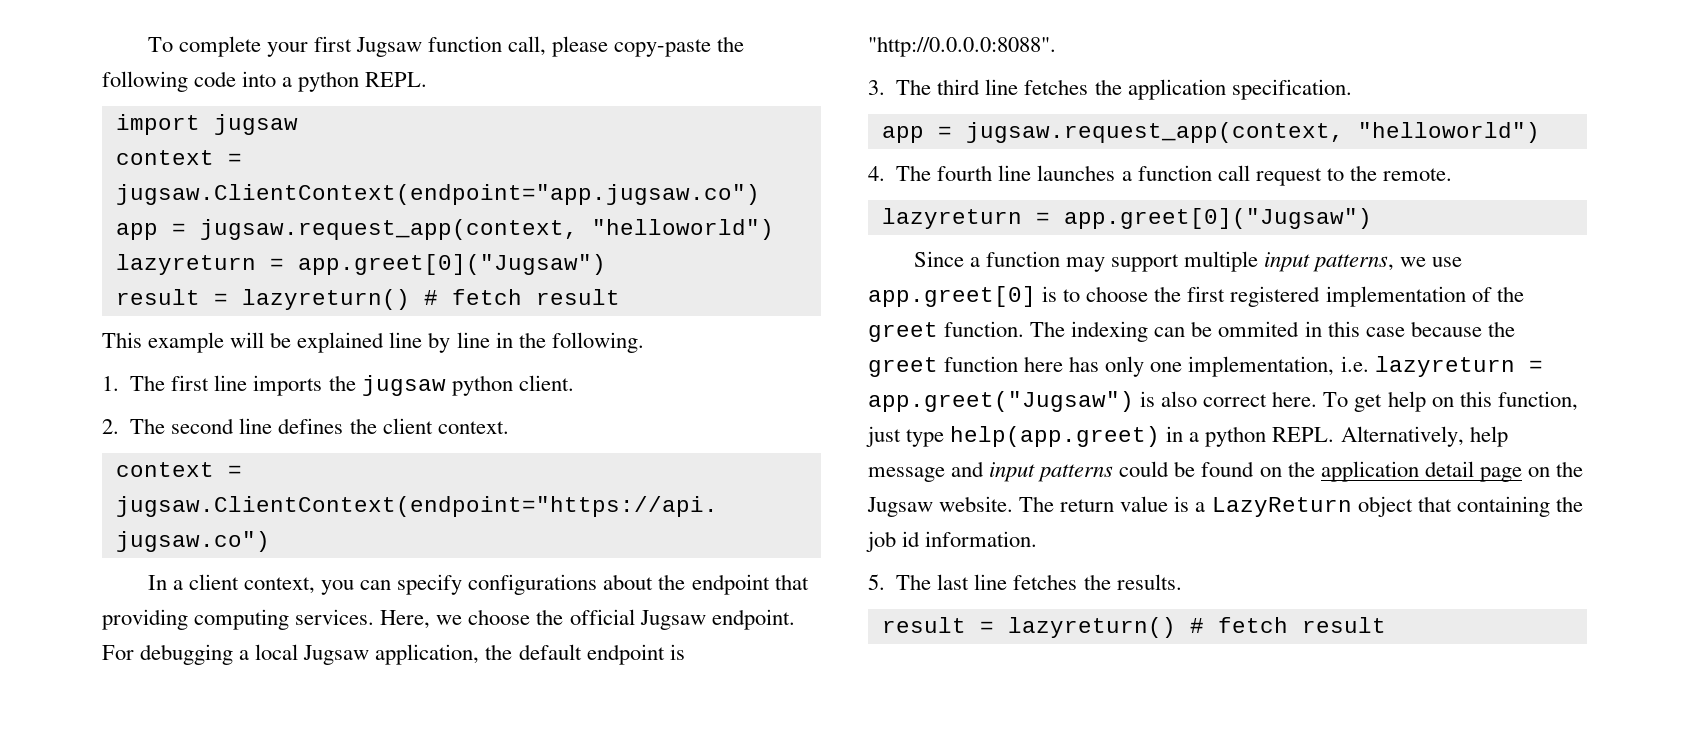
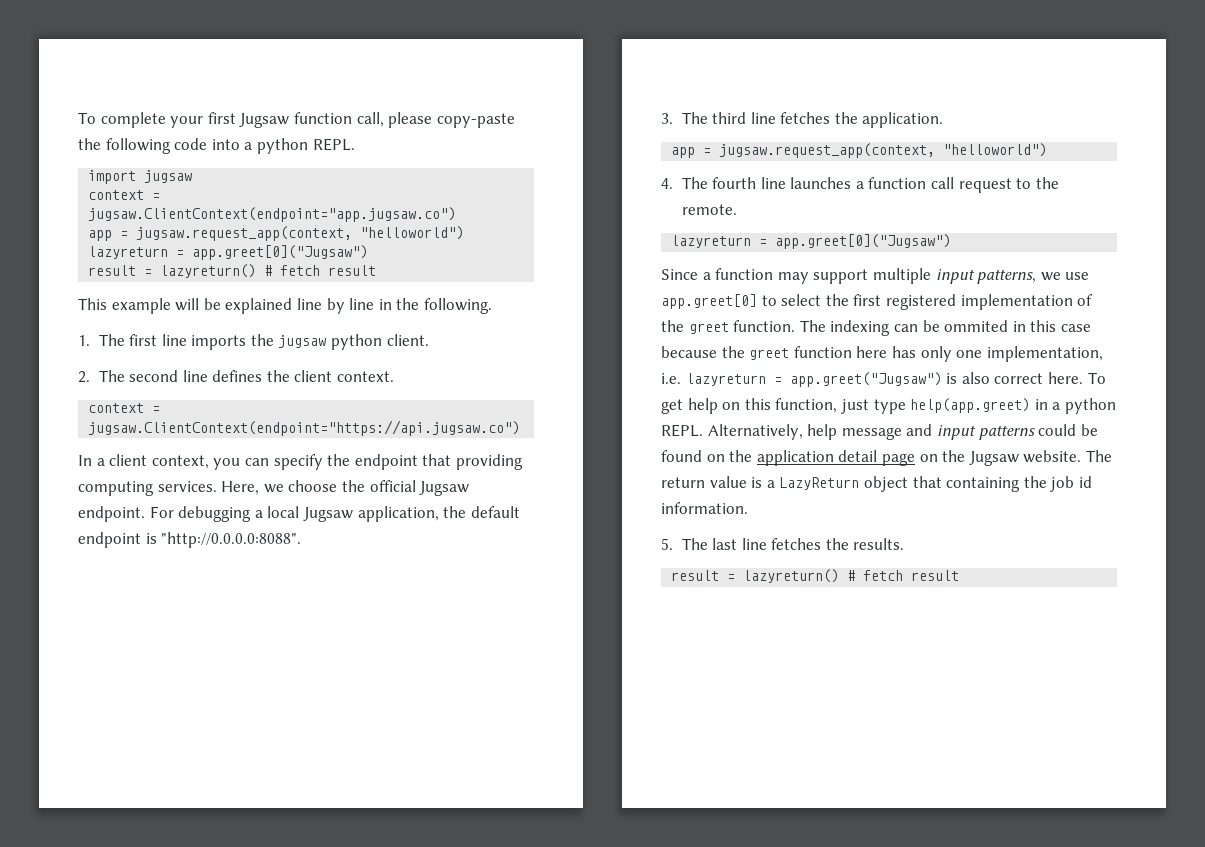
[468,574,654,595] configurations about -> (323, 462) none
[1127,79,1352,100] application specification. -> [862,112,944,128] application.
[1042,286,1149,302] is to choose -> [761,294,822,306] to select

